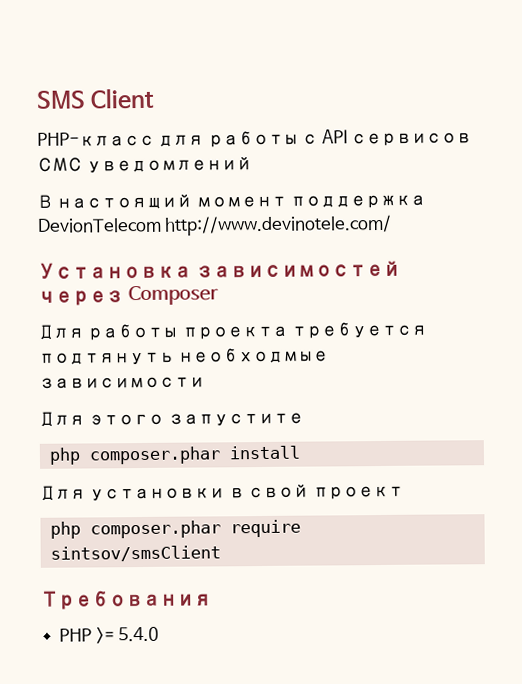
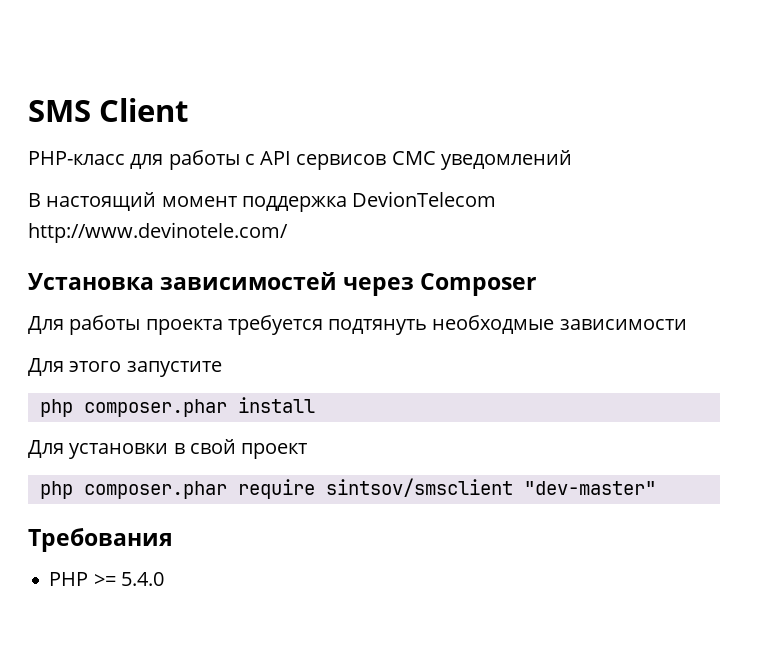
[49,545,221,562] sintsov/smsClient -> [325,478,656,497] sintsov/smsclient "dev-master"

